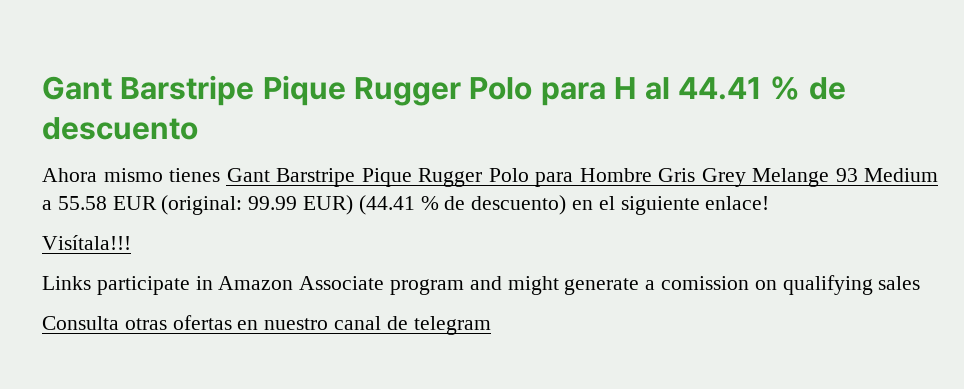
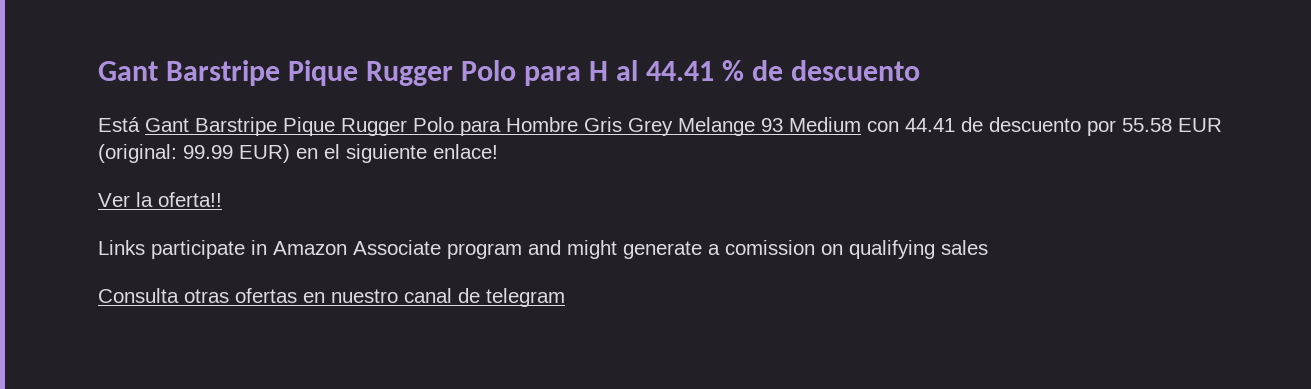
[42,168,220,182] Ahora mismo tienes -> [98,117,140,132] Está
[42,200,52,210] a -> [867,117,1116,136] con 44.41 de descuento por
[358,195,567,215] (44.41 % de descuento) -> (290, 153) none
[42,235,131,250] Visítala!!! -> [98,192,222,207] Ver la oferta!!

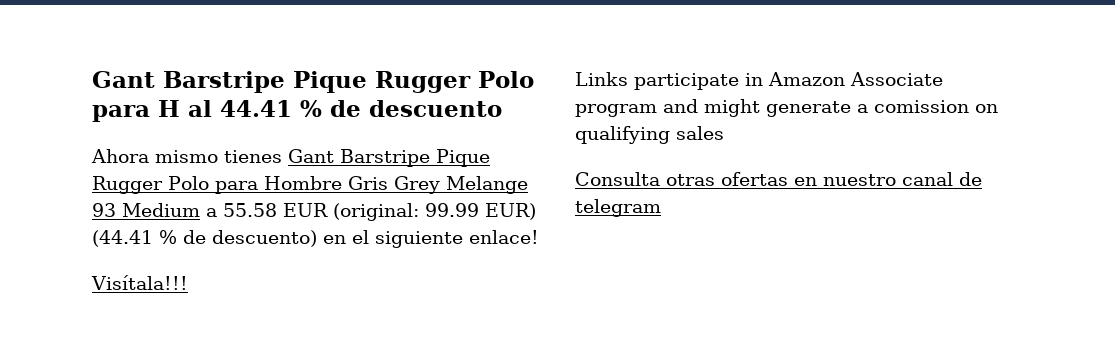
[98,117,140,132] Está -> [91,149,282,163] Ahora mismo tienes
[867,117,1116,136] con 44.41 de descuento por -> [206,208,217,217] a
(290, 153) none -> [92,230,317,247] (44.41 % de descuento)
[98,192,222,207] Ver la oferta!! -> [91,275,188,290] Visítala!!!

